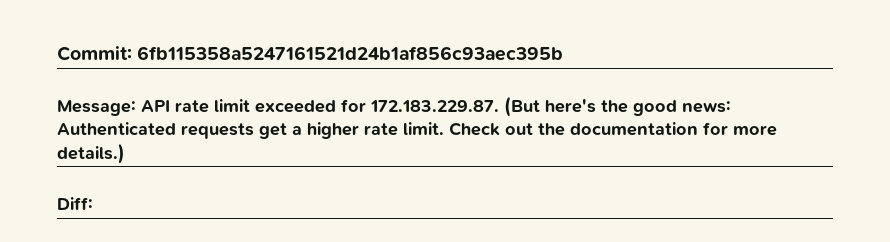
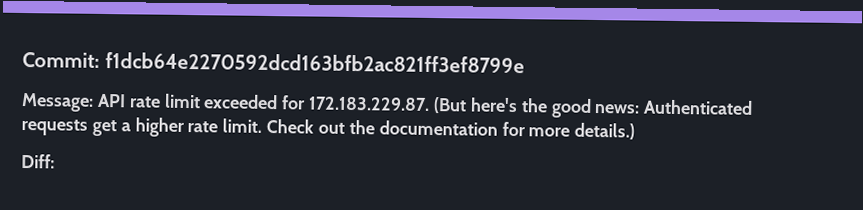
[137,46,564,61] 6fb115358a5247161521d24b1af856c93aec395b -> [104,52,525,74] f1dcb64e2270592dcd163bfb2ac821ff3ef8799e

